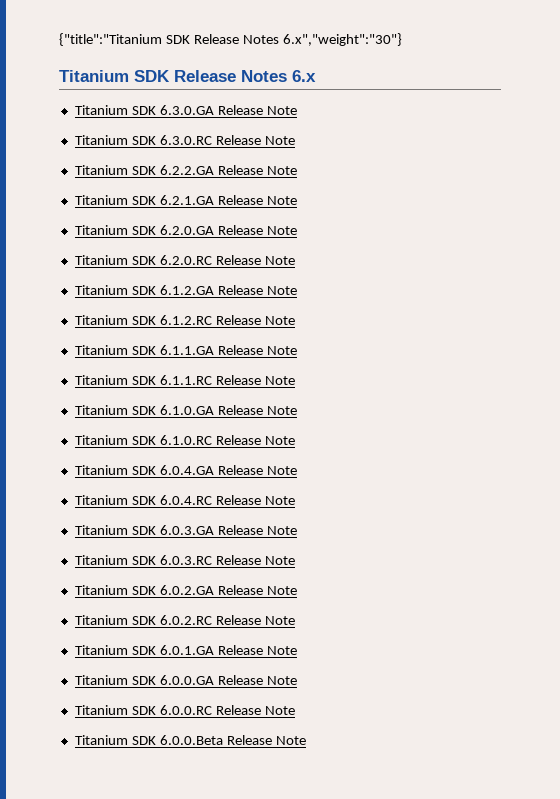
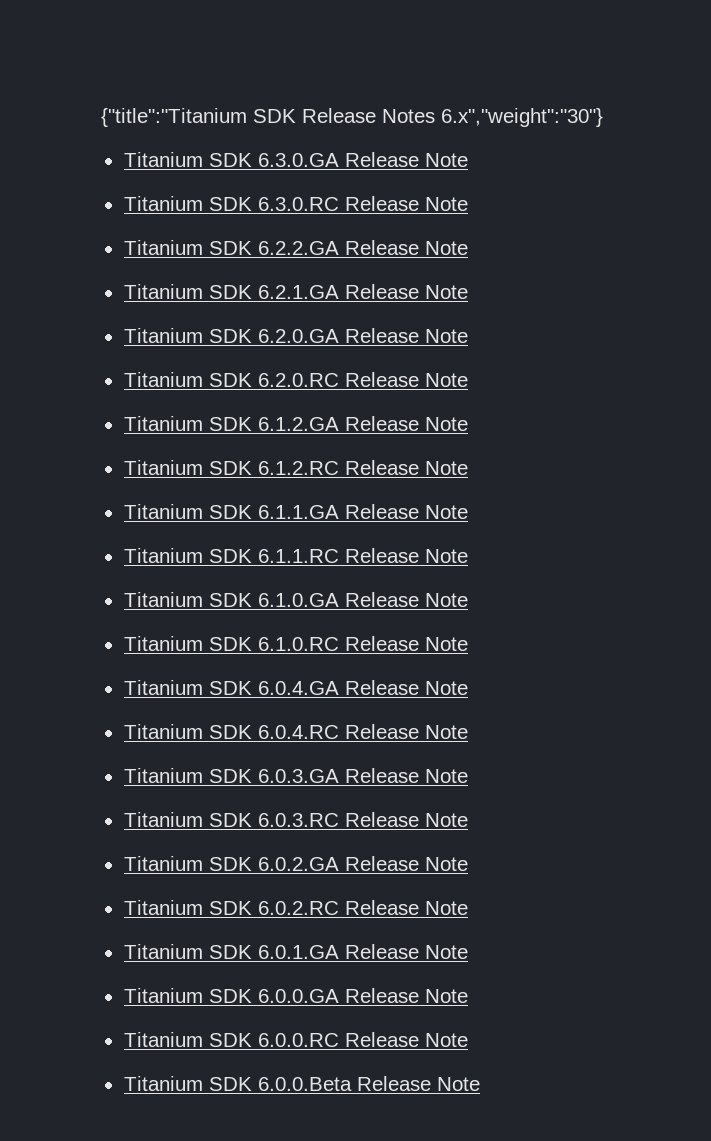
[59,70,316,82] // Titanium SDK Release Notes 6.x -> (603, 117) none

